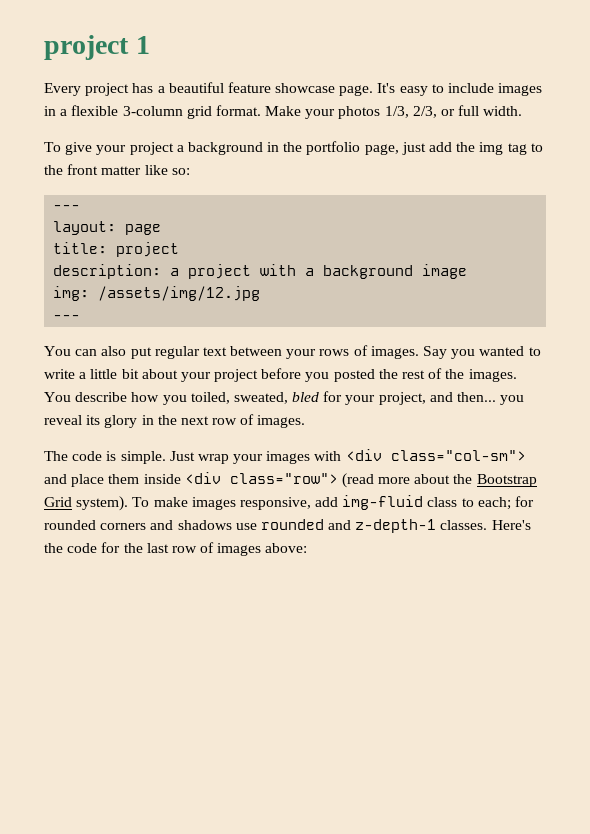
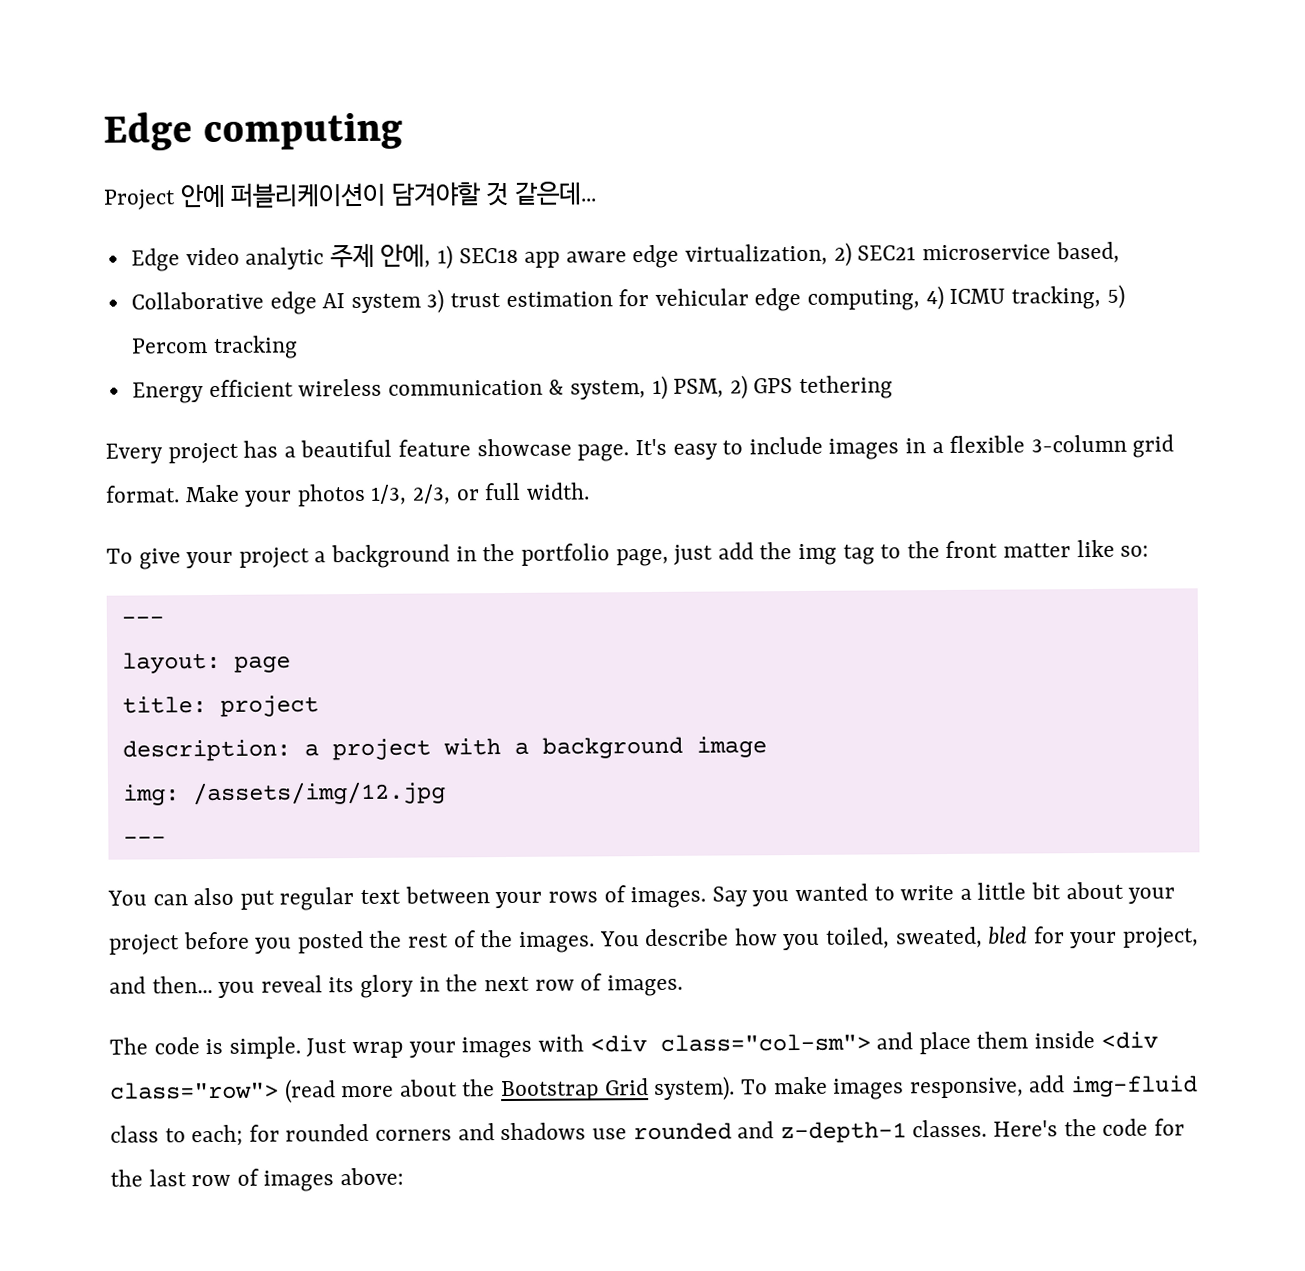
[44,35,150,60] project 1 -> [103,112,404,151] [103,181,598,210] [130,241,1120,272] [130,284,1125,315] [130,335,298,359] [131,375,894,404] Edge computing // Project 안에 퍼블리케이션이 담겨야할 것 같은데... // Edge video analytic 주제 안에, 1) SEC18 app aware edge virtualization, 2) SEC21 microservice based, // Collaborative edge AI system 3) trust estimation for vehicular edge computing, 4) ICMU tracking, 5) Percom tracking // Energy efficient wireless communication & system, 1) PSM, 2) GPS tethering

